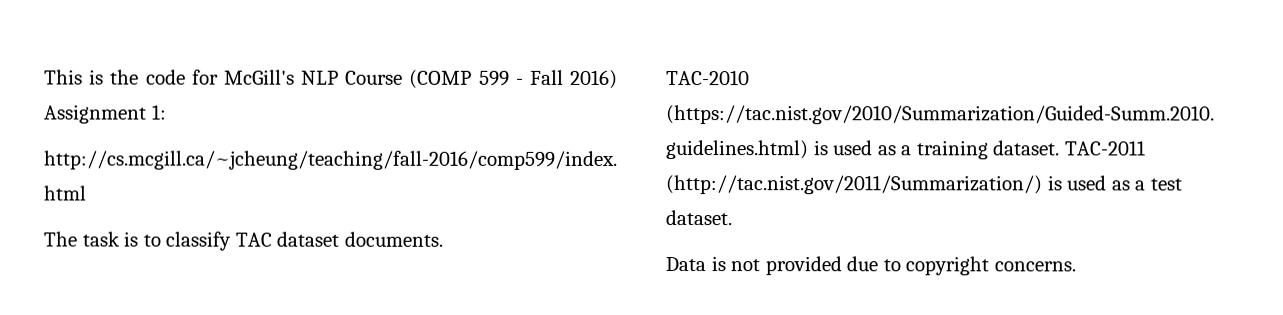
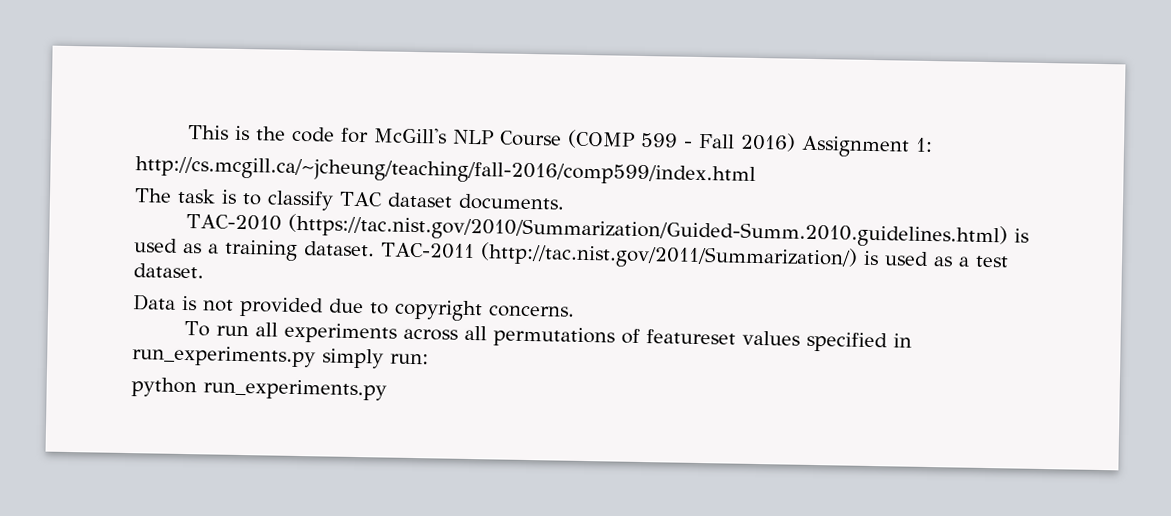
(1076, 266) none -> [183,320,912,353] [132,345,429,369] [131,377,387,401] // To run all experiments across all permutations of featureset values specified in run_experiments.py simply run: // python run_experiments.py

